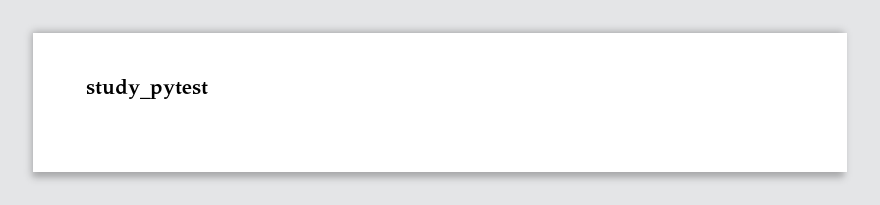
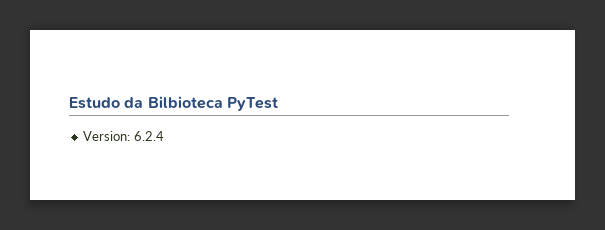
[86,79,208,99] study_pytest -> [69,96,278,111] [83,131,164,141] Estudo da Bilbioteca PyTest // Version: 6.2.4

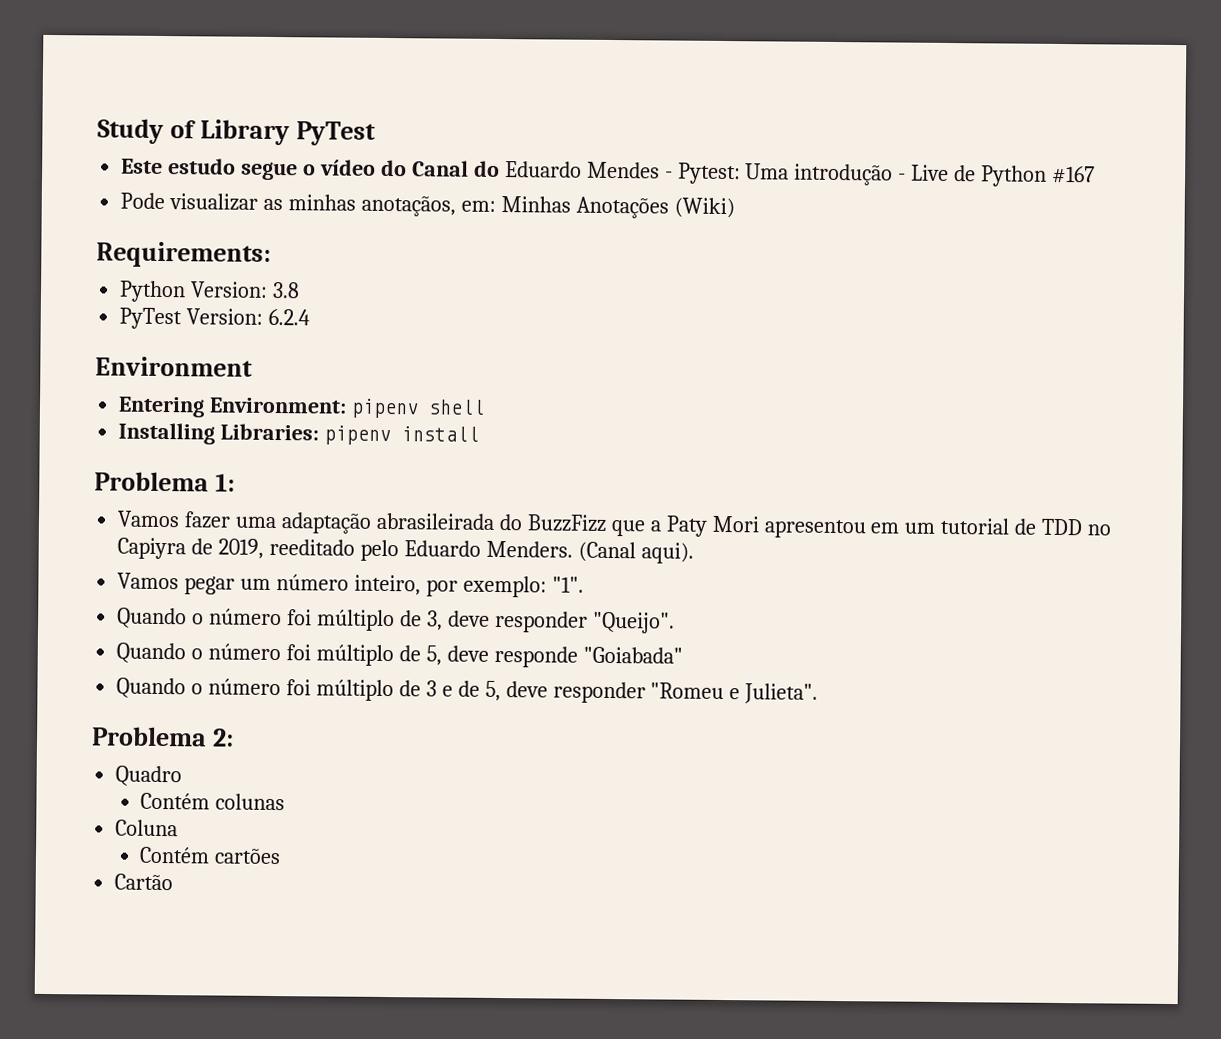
[69,96,278,111] [83,131,164,141] Estudo da Bilbioteca PyTest // Version: 6.2.4 -> [97,118,376,146] [121,158,1096,187] [120,192,735,219] [96,241,271,268] [119,280,301,303] [119,307,311,330] [95,356,253,377] [118,396,486,419] [118,422,480,446] [94,471,235,492] [117,510,1112,539] [117,537,694,564] [117,572,584,598] [117,607,675,634] [116,642,683,668] [116,677,819,704] [91,726,234,747] [115,765,183,787] [140,792,286,811] [115,819,179,837] [139,846,282,865] [114,873,174,891] Study of Library PyTest // Este estudo segue o vídeo do Canal do Eduardo Mendes - Pytest: Uma introdução - Live de Python #167 // Pode visualizar as minhas anotaçãos, em: Minhas Anotações (Wiki) // Requirements: // Python Version: 3.8 // PyTest Version: 6.2.4 // Environment // Entering Environment: pipenv shell // Installing Libraries: pipenv install // Problema 1: // Vamos fazer uma adaptação abrasileirada do BuzzFizz que a Paty Mori apresentou em um tutorial de TDD no Capiyra de 2019, reeditado pelo Eduardo Menders. (Canal aqui). // Vamos pegar um número inteiro, por exemplo: "1". // Quando o número foi múltiplo de 3, deve responder "Queijo". // Quando o número foi múltiplo de 5, deve responde "Goiabada" // Quando o número foi múltiplo de 3 e de 5, deve responder "Romeu e Julieta". // Problema 2: // Quadro // Contém colunas // Coluna // Contém cartões // Cartão

